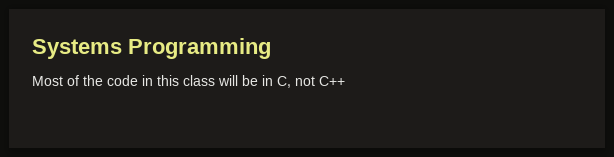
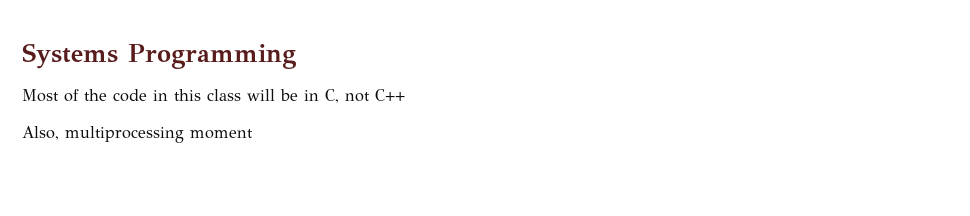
(345, 81) none -> [22,126,253,143] // Also, multiprocessing moment

